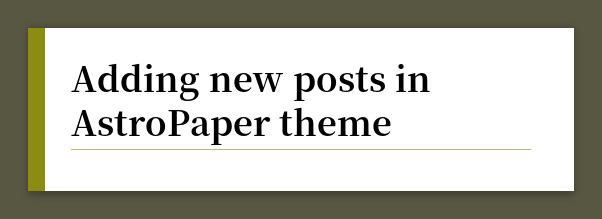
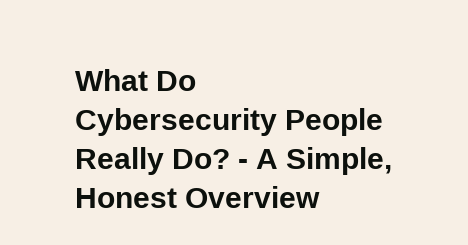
[71,63,431,101] [71,107,393,145] Adding new posts in AstroPaper theme -> [75,69,197,91] [75,108,384,136] [75,147,393,175] [75,186,321,208] What Do Cybersecurity People Really Do? - A Simple, Honest Overview

